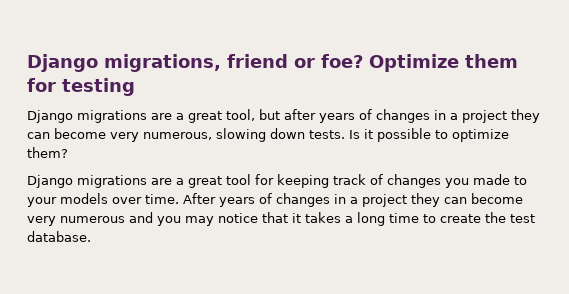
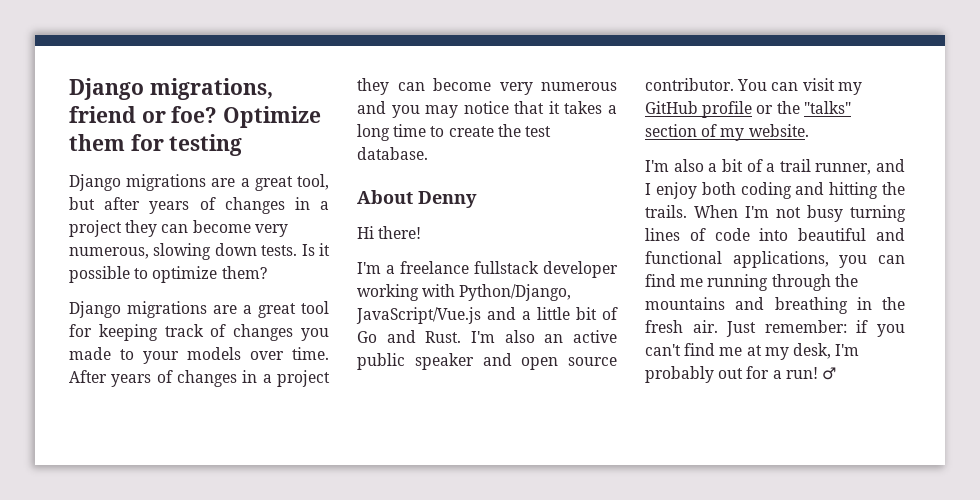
(91, 236) none -> [357,190,477,208] [357,226,422,239] [357,261,618,278] [357,284,572,301] [356,307,618,324] [357,330,617,343] [357,353,617,370] [645,78,862,95] [645,101,851,118] [645,124,809,141] [645,159,905,175] [645,182,905,199] [645,205,906,222] [645,228,905,241] [645,251,905,268] [645,274,858,291] [645,297,905,314] [645,320,905,337] [645,343,860,360] [645,366,836,383] // About Denny // Hi there! // I'm a freelance fullstack developer working with Python/Django, JavaScript/Vue.js and a little bit of Go and Rust. I'm also an active public speaker and open source contributor. You can visit my GitHub profile or the "talks" section of my website. // I'm also a bit of a trail runner, and I enjoy both coding and hitting the trails. When I'm not busy turning lines of code into beautiful and functional applications, you can find me running through the mountains and breathing in the fresh air. Just remember: if you can't find me at my desk, I'm probably out for a run! ♂

